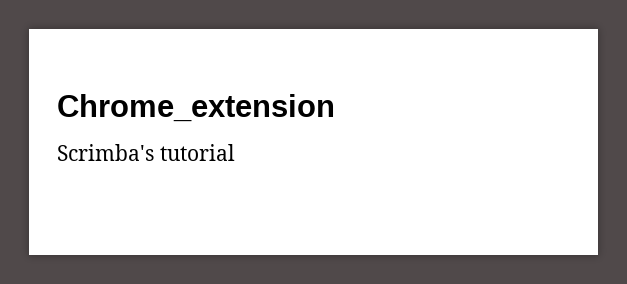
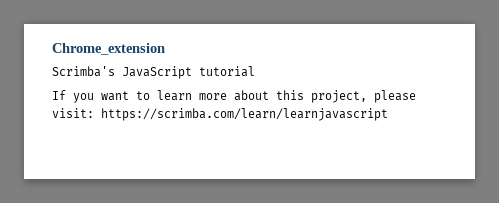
(154, 152) none -> [122,66,192,79] JavaScript
(235, 152) none -> [52,90,416,103] [52,108,388,121] // If you want to learn more about this project, please visit: https://scrimba.com/learn/learnjavascript

